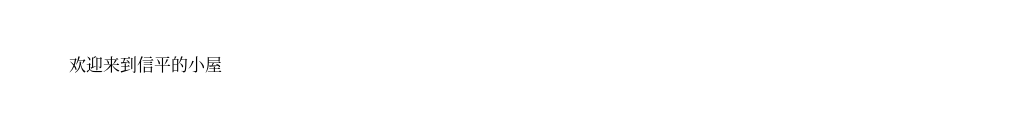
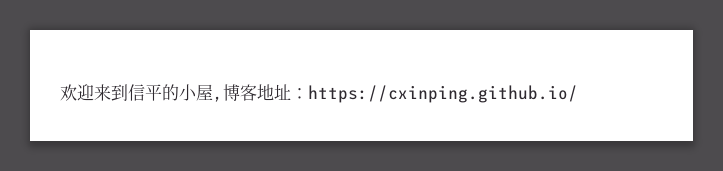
(222, 64) none -> [213,84,578,103] ,博客地址：https://cxinping.github.io/

